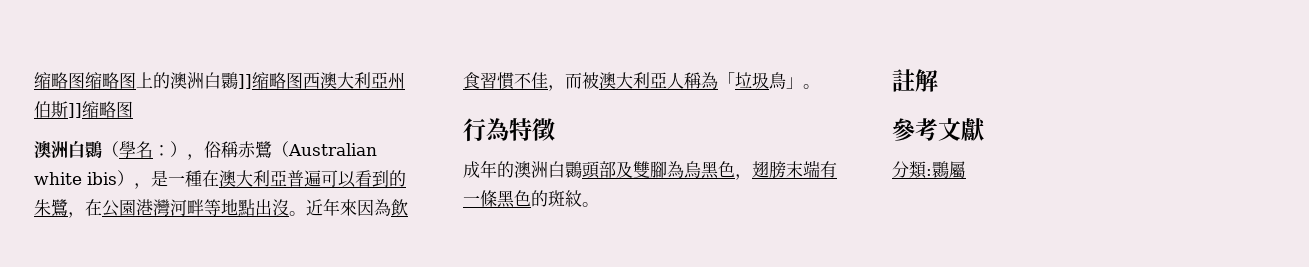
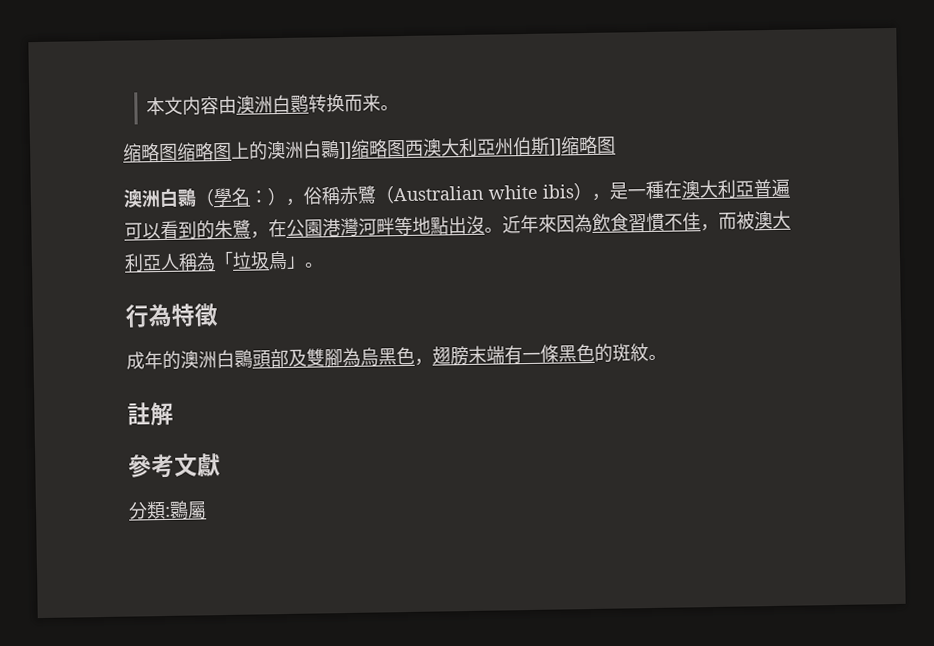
(34, 80) none -> [146,93,400,116] 本文内容由澳洲白鹮转换而来。 //

